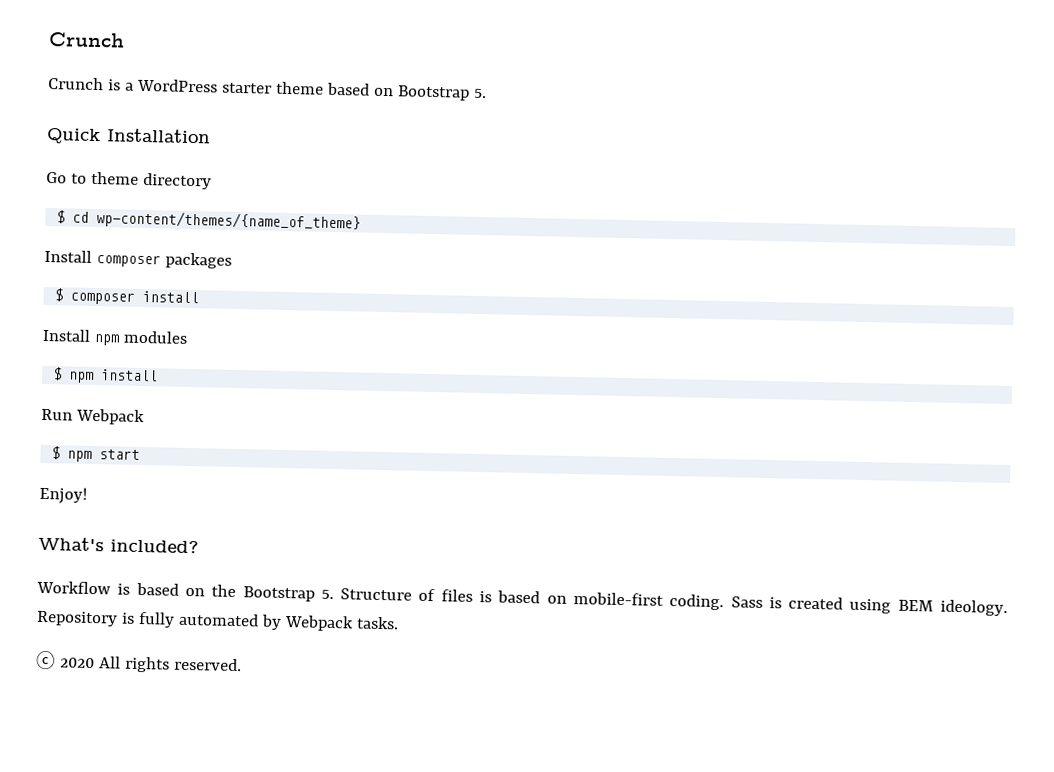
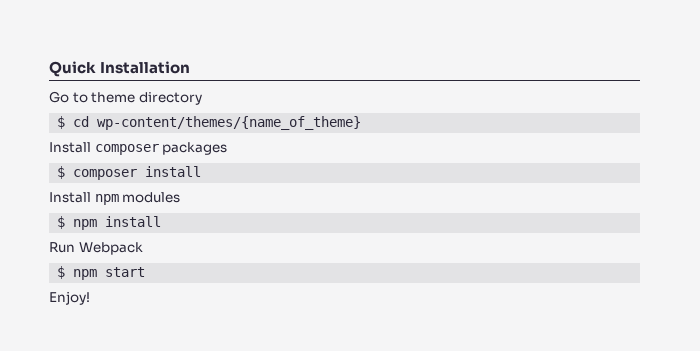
[48,32,125,48] [48,76,487,101] Crunch // Crunch is a WordPress starter theme based on Bootstrap 5. // -> (49, 69) none
[38,536,199,554] [36,580,1008,617] [36,610,399,632] [36,650,242,673] // What's included? // Workflow is based on the Bootstrap 5. Structure of files is based on mobile-first coding. Sass is created using BEM ideology. Repository is fully automated by Webpack tasks. // ⓒ 2020 All rights reserved. -> (90, 298) none

